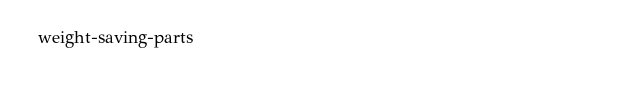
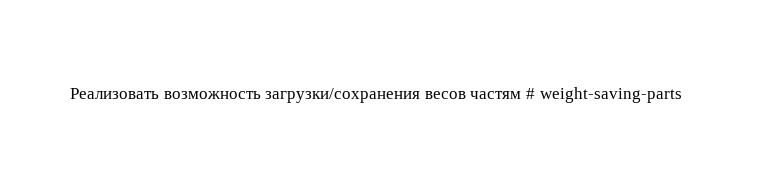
(38, 39) none -> [70,88,535,103] Реализовать возможность загрузки/сохранения весов частям #

